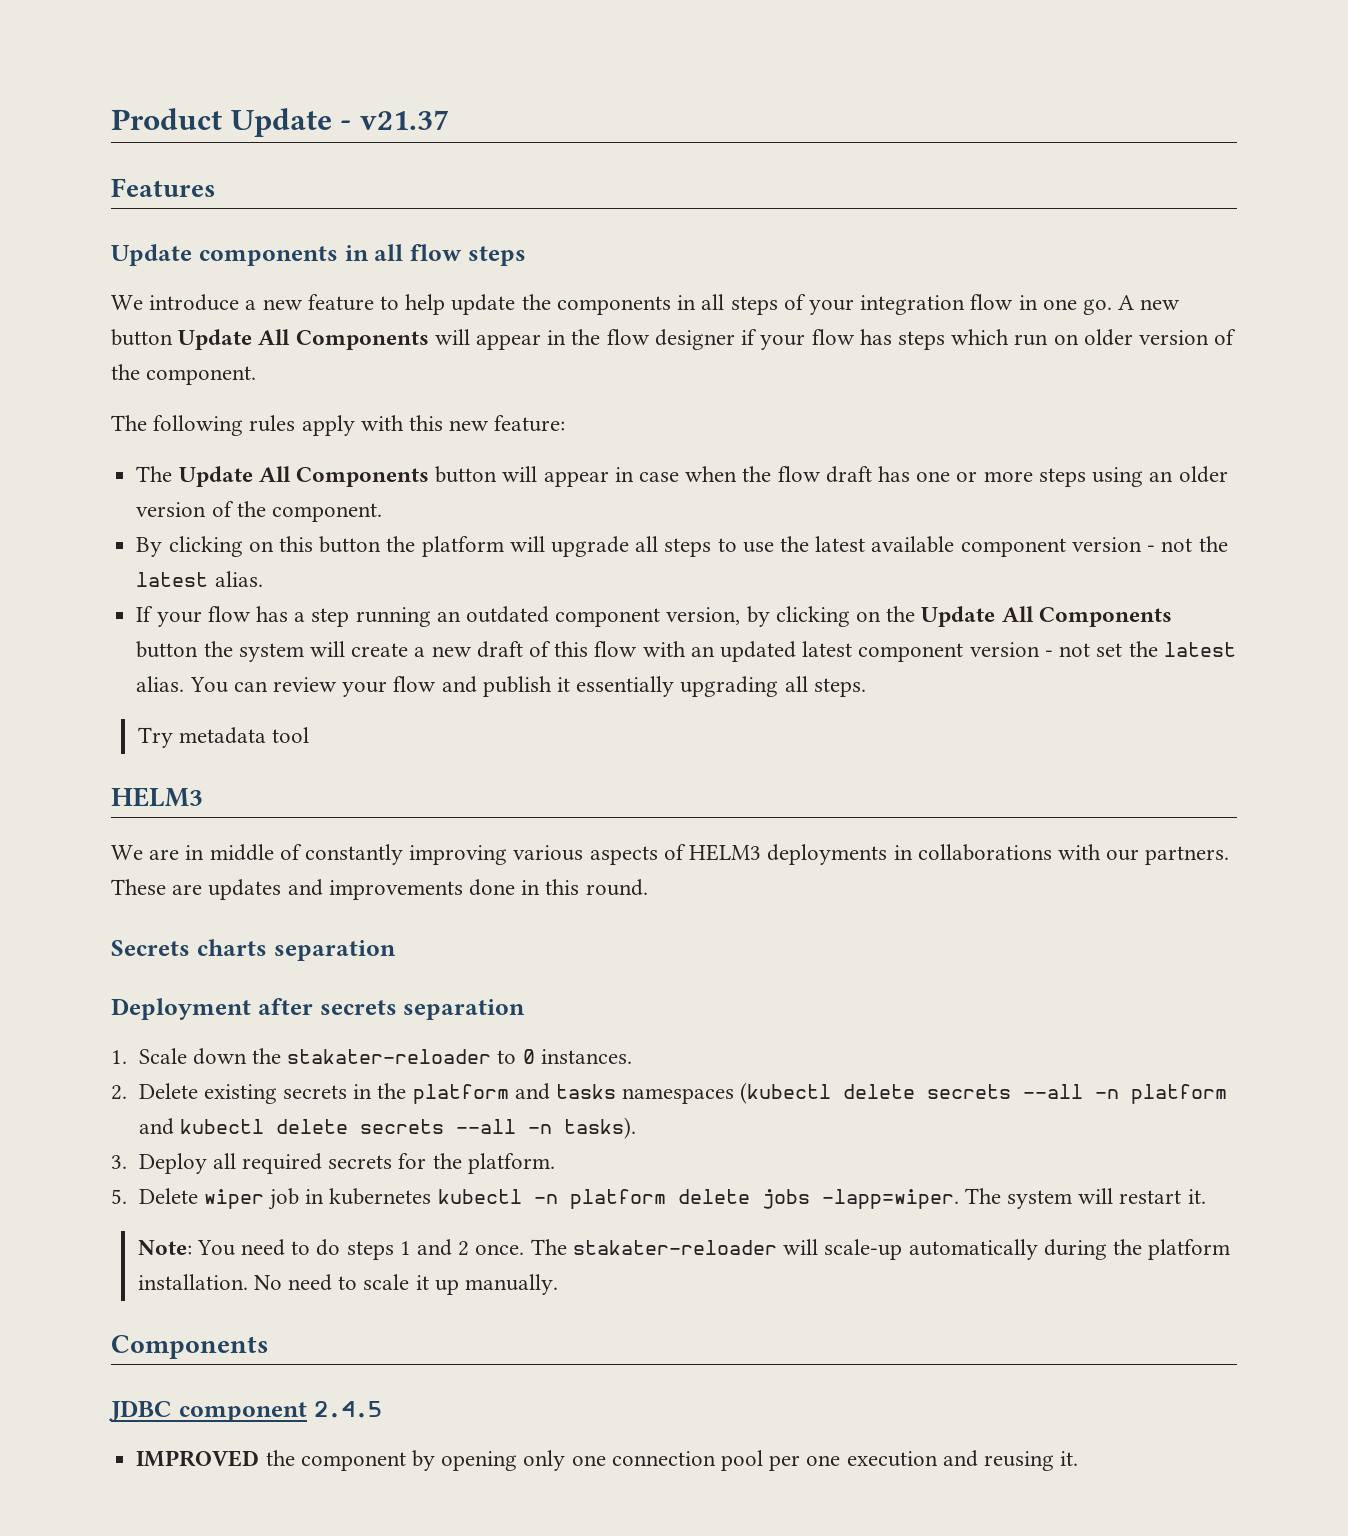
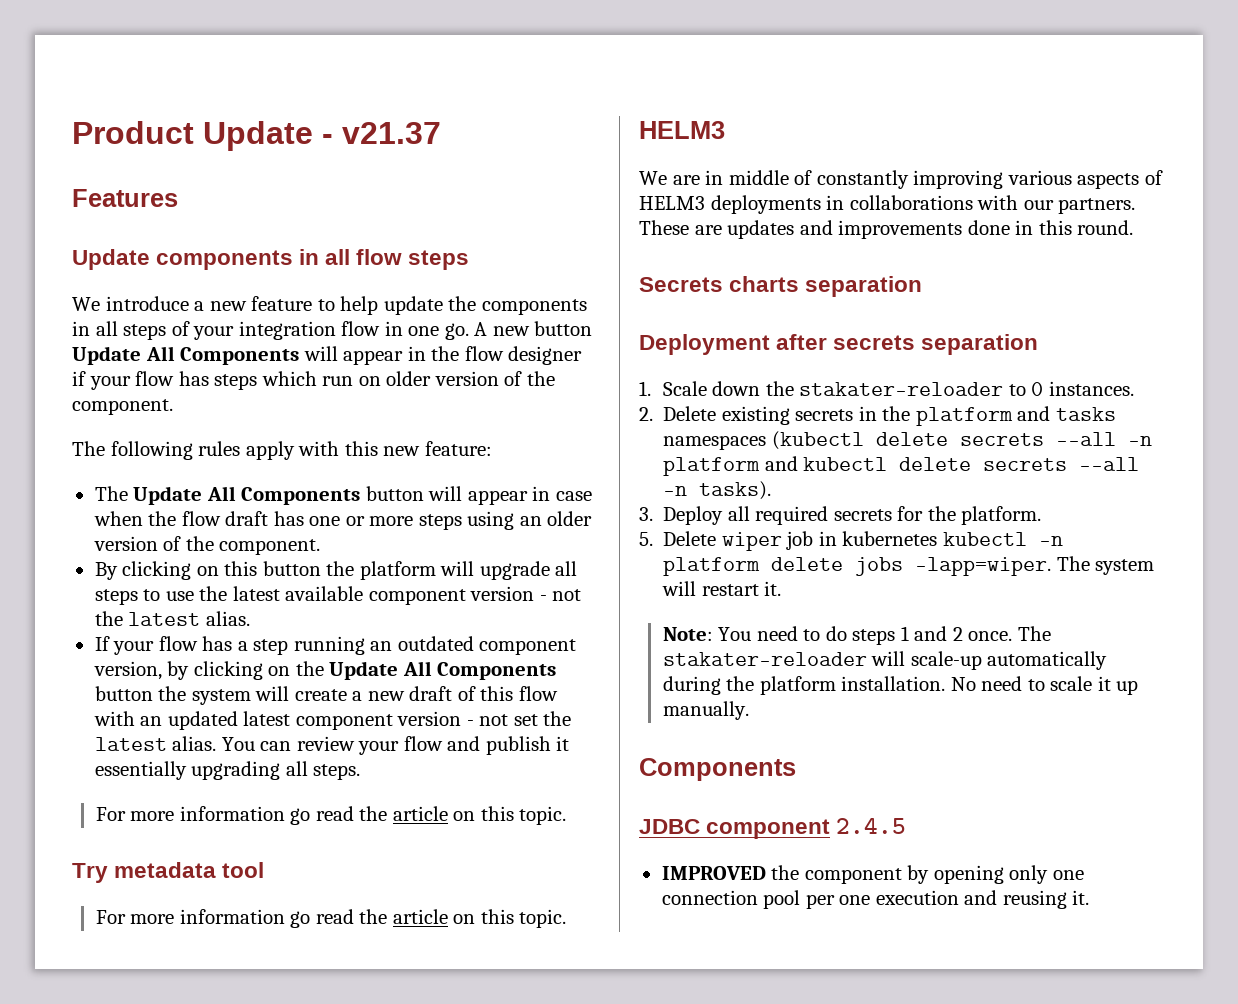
[137,727,310,748] Try metadata tool -> [95,806,567,825] [72,862,265,883] [95,909,567,928] For more information go read the article on this topic. // Try metadata tool // For more information go read the article on this topic.

